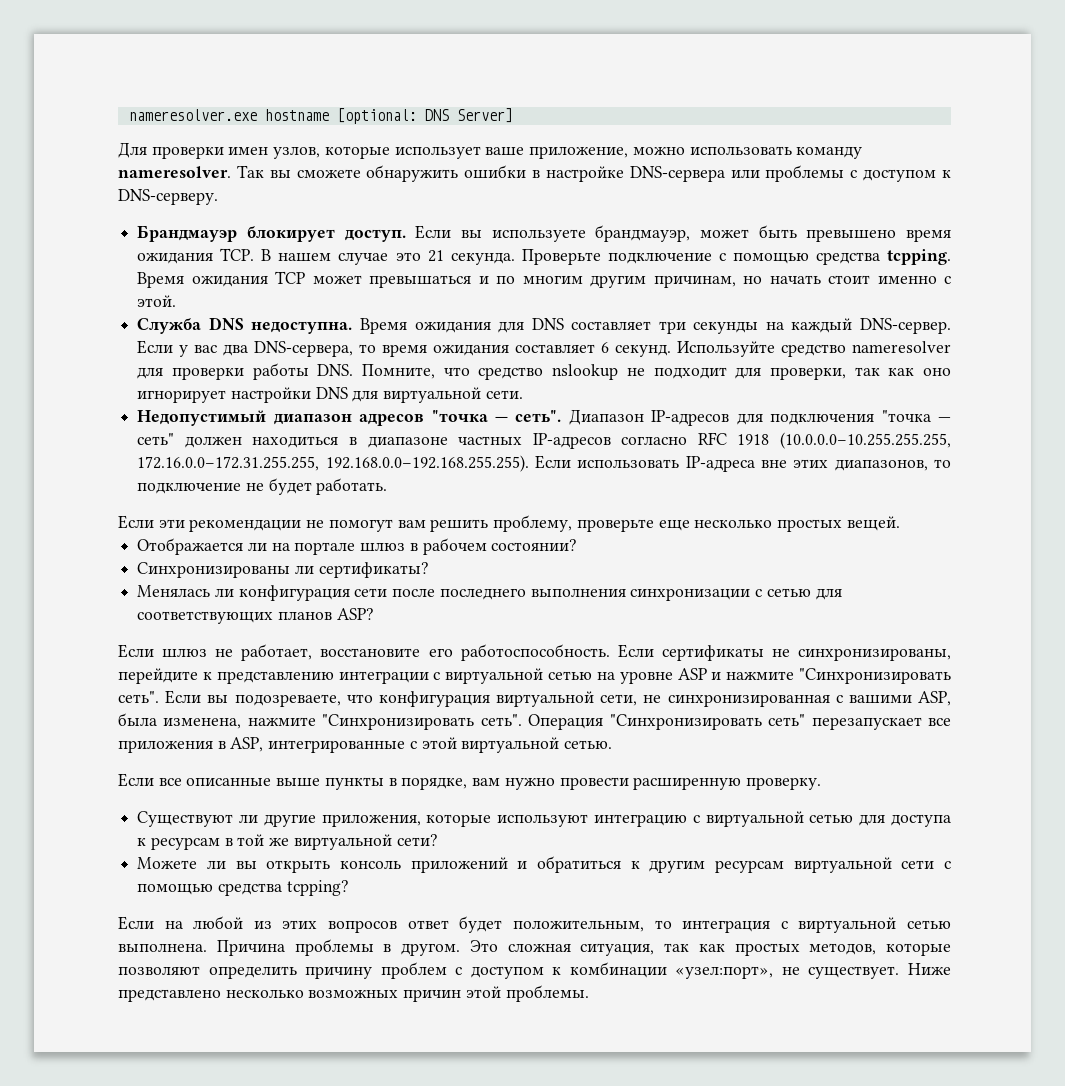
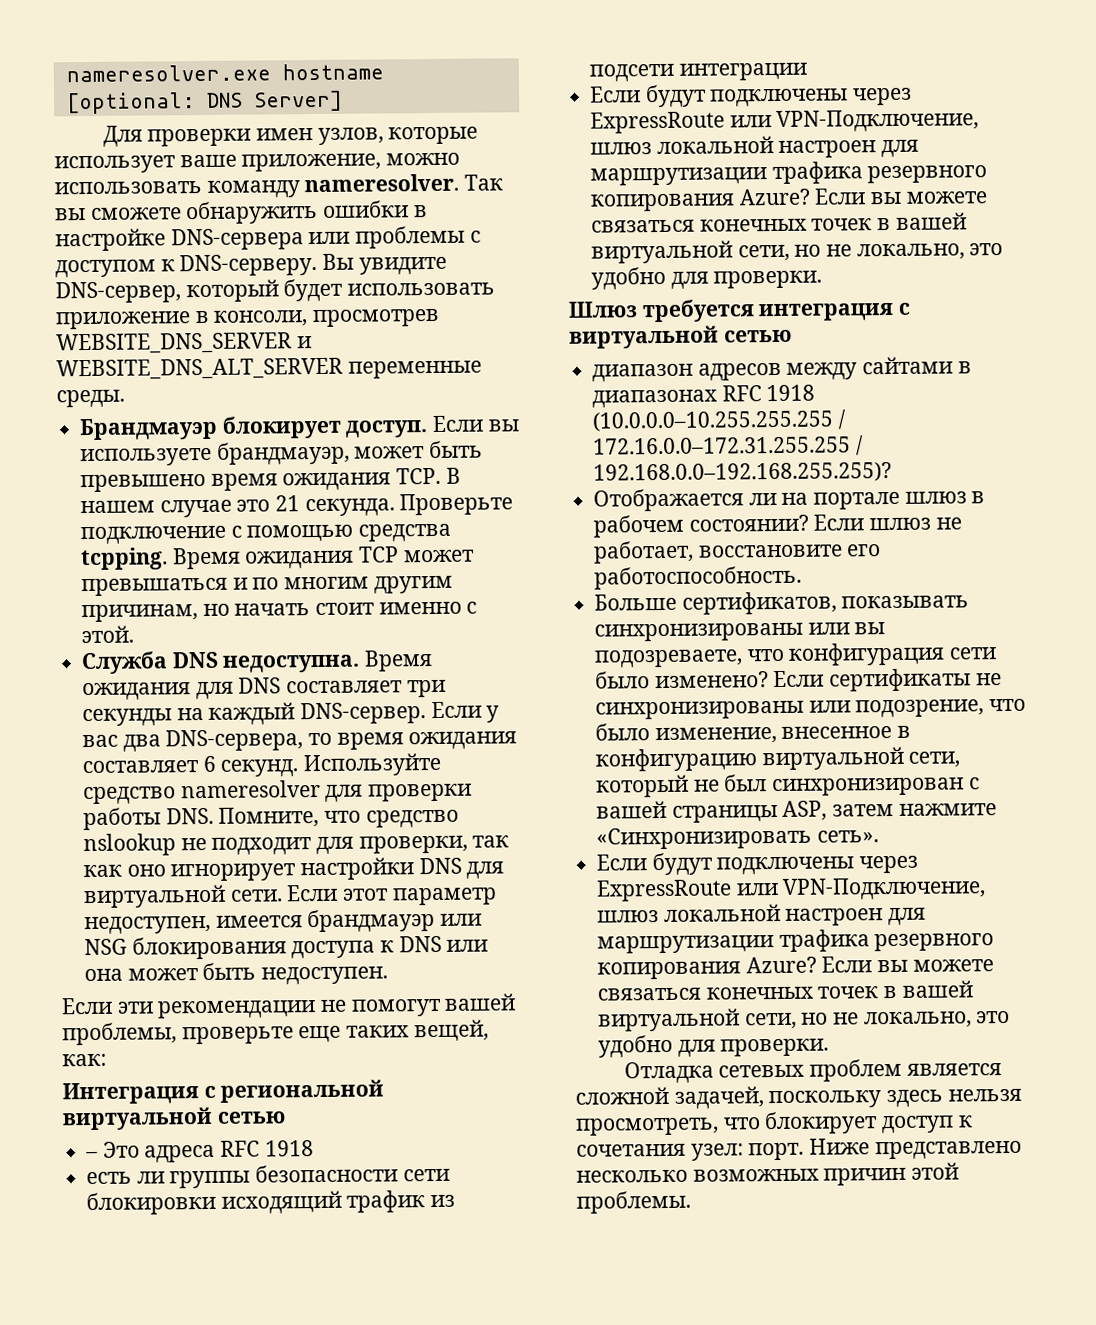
(218, 197) none -> [322,253,447,275] [55,278,496,304] [55,308,441,330] [56,332,312,355] [56,357,482,381] [56,389,125,408] Вы увидите DNS-сервер, который будет использовать приложение в консоли, просмотрев WEBSITE_DNS_SERVER и WEBSITE_DNS_ALT_SERVER переменные среды.
[137,409,951,426] [137,432,951,449] [137,455,951,472] [137,478,388,495] // Недопустимый диапазон адресов "точка — сеть". Диапазон IP-адресов для подключения "точка — сеть" должен находиться в диапазоне частных IP-адресов согласно RFC 1918 (10.0.0.0–10.255.255.255, 172.16.0.0–172.31.255.255, 192.168.0.0–192.168.255.255). Если использовать IP-адреса вне этих диапазонов, то подключение не будет работать. -> [286,884,497,906] [84,908,483,935] [84,935,489,960] [84,962,389,985] Если этот параметр недоступен, имеется брандмауэр или NSG блокирования доступа к DNS или она может быть недоступен.
[397,515,900,532] вам решить проблему, проверьте еще несколько простых вещей. -> [444,993,517,1011] [62,1019,489,1046] [62,1053,107,1067] [62,1079,385,1105] [62,1106,286,1131] [85,1140,314,1163] [86,1164,450,1189] [86,1190,456,1216] [589,62,807,82] [589,84,913,108] [590,109,980,134] [590,136,920,158] [590,161,988,186] [590,188,988,212] [591,212,967,233] [591,240,1004,264] [591,266,823,290] [568,299,911,323] [569,325,792,349] [592,356,972,382] [592,384,816,408] [592,409,846,432] [593,435,864,456] [593,461,893,484] вашей проблемы, проверьте еще таких вещей, как: // Интеграция с региональной виртуальной сетью // – Это адреса RFC 1918 // есть ли группы безопасности сети блокировки исходящий трафик из подсети интеграции // Если будут подключены через ExpressRoute или VPN-Подключение, шлюз локальной настроен для маршрутизации трафика резервного копирования Azure? Если вы можете связаться конечных точек в вашей виртуальной сети, но не локально, это удобно для проверки. // Шлюз требуется интеграция с виртуальной сетью // диапазон адресов между сайтами в диапазонах RFC 1918 (10.0.0.0–10.255.255.255 / 172.16.0.0–172.31.255.255 / 192.168.0.0–192.168.255.255)?
[137,562,429,578] [137,585,842,601] [137,608,374,624] // Синхронизированы ли сертификаты? // Менялась ли конфигурация сети после последнего выполнения синхронизации с сетью для соответствующих планов ASP? // -> (809, 523) none
[617,644,952,661] [118,668,951,684] [118,690,951,707] [118,713,952,730] [118,737,613,753] [118,773,821,790] [137,811,951,827] [137,834,438,850] [137,856,951,873] [137,880,349,896] [118,916,952,933] [118,939,951,956] [118,962,900,979] Если сертификаты не синхронизированы, перейдите к представлению интеграции с виртуальной сетью на уровне ASP и нажмите "Синхронизировать сеть". Если вы подозреваете, что конфигурация виртуальной сети, не синхронизированная с вашими ASP, была изменена, нажмите "Синхронизировать сеть". Операция "Синхронизировать сеть" перезапускает все приложения в ASP, интегрированные с этой виртуальной сетью. // Если все описанные выше пункты в порядке, вам нужно провести расширенную проверку. // Существуют ли другие приложения, которые используют интеграцию с виртуальной сетью для доступа к ресурсам в той же виртуальной сети? // Можете ли вы открыть консоль приложений и обратиться к другим ресурсам виртуальной сети с помощью средства tcpping? // Если на любой из этих вопросов ответ будет положительным, то интеграция с виртуальной сетью выполнена. Причина проблемы в другом. Это сложная ситуация, так как простых методов, которые позволяют определить причину проблем с доступом к комбинации «узел:порт», не существует. -> [594,591,970,615] [594,622,886,642] [594,642,997,668] [595,668,1002,692] [595,698,1027,720] [595,723,912,745] [595,746,961,772] [595,774,980,798] [596,800,997,823] [596,826,879,850] [596,852,919,876] [596,877,987,902] [597,903,927,926] [597,929,995,954] [597,956,994,980] [597,980,973,1001] [598,1008,1011,1032] [598,1034,830,1058] [623,1058,1002,1084] [575,1086,1022,1109] [575,1111,973,1136] [576,1142,805,1161] // Больше сертификатов, показывать синхронизированы или вы подозреваете, что конфигурация сети было изменено? Если сертификаты не синхронизированы или подозрение, что было изменение, внесенное в конфигурацию виртуальной сети, который не был синхронизирован с вашей страницы ASP, затем нажмите «Синхронизировать сеть». // Если будут подключены через ExpressRoute или VPN-Подключение, шлюз локальной настроен для маршрутизации трафика резервного копирования Azure? Если вы можете связаться конечных точек в вашей виртуальной сети, но не локально, это удобно для проверки. // Отладка сетевых проблем является сложной задачей, поскольку здесь нельзя просмотреть, что блокирует доступ к сочетания узел: порт.

